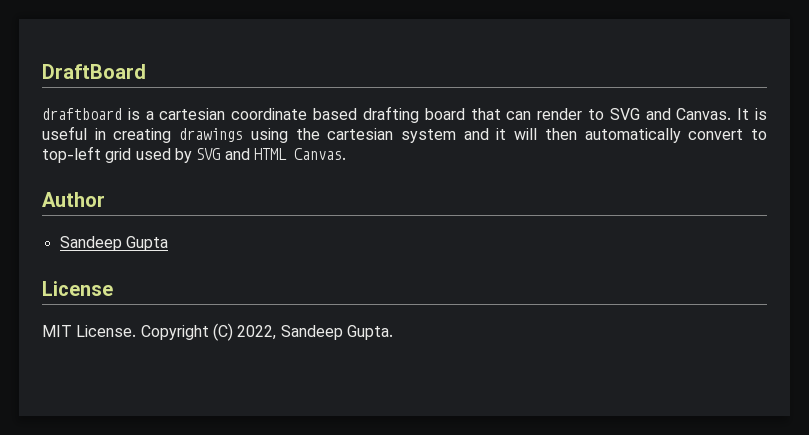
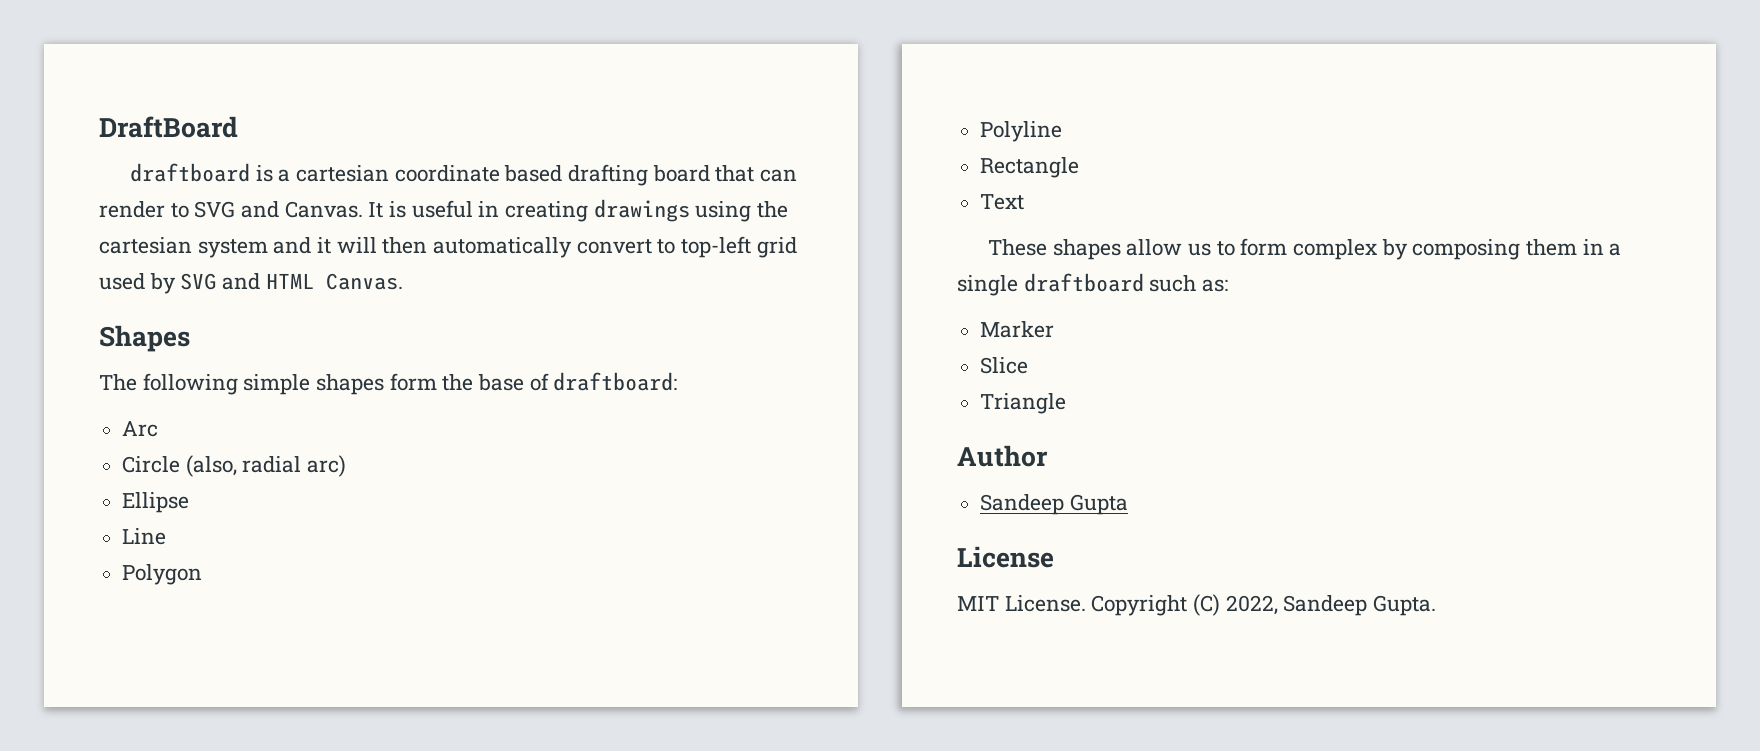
(346, 154) none -> [99,325,190,352] [99,372,678,395] [122,421,159,437] [122,455,347,477] [122,492,190,513] [122,528,167,545] [122,564,203,585] [980,121,1063,142] [980,157,1080,178] [980,194,1025,210] [988,238,1622,260] [957,273,1229,296] [980,321,1055,338] [980,357,1029,374] [980,393,1067,414] // Shapes // The following simple shapes form the base of draftboard: // Arc // Circle (also, radial arc) // Ellipse // Line // Polygon // Polyline // Rectangle // Text // These shapes allow us to form complex by composing them in a single draftboard such as: // Marker // Slice // Triangle

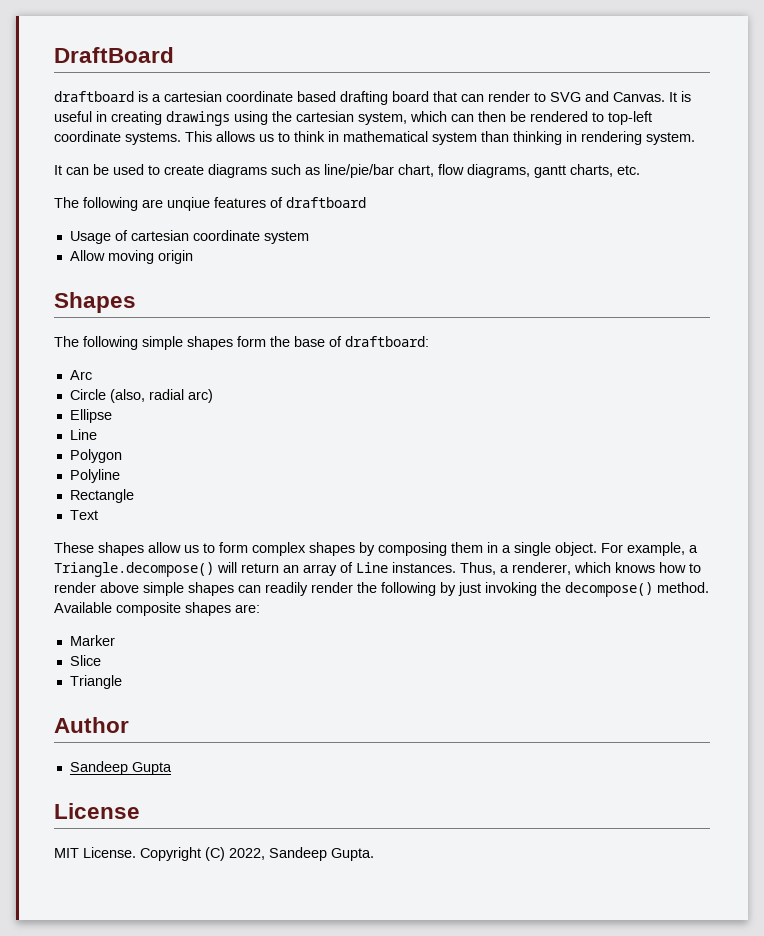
[197,236,797,258] [99,273,403,294] system and it will then automatically convert to top-left grid used by SVG and HTML Canvas. -> [358,111,652,125] [54,131,695,145] [54,164,640,178] [54,197,366,211] [69,230,309,244] [69,250,193,264] system, which can then be rendered to top-left coordinate systems. This allows us to think in mathematical system than thinking in rendering system. // It can be used to create diagrams such as line/pie/bar chart, flow diagrams, gantt charts, etc. // The following are unqiue features of draftboard // Usage of cartesian coordinate system // Allow moving origin
(1378, 249) none -> [309,542,355,556] shapes
[1023,273,1229,292] draftboard such as: -> [555,542,698,556] [54,562,701,577] [54,582,709,597] [54,602,260,616] object. For example, a Triangle.decompose() will return an array of Line instances. Thus, a renderer, which knows how to render above simple shapes can readily render the following by just invoking the decompose() method. Available composite shapes are:

